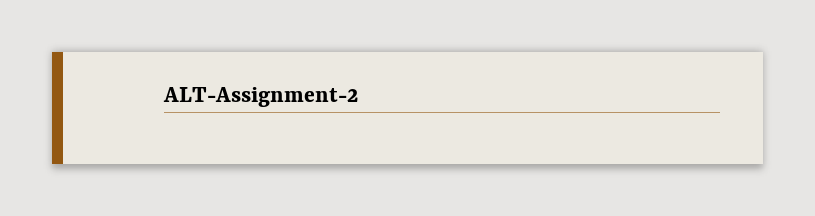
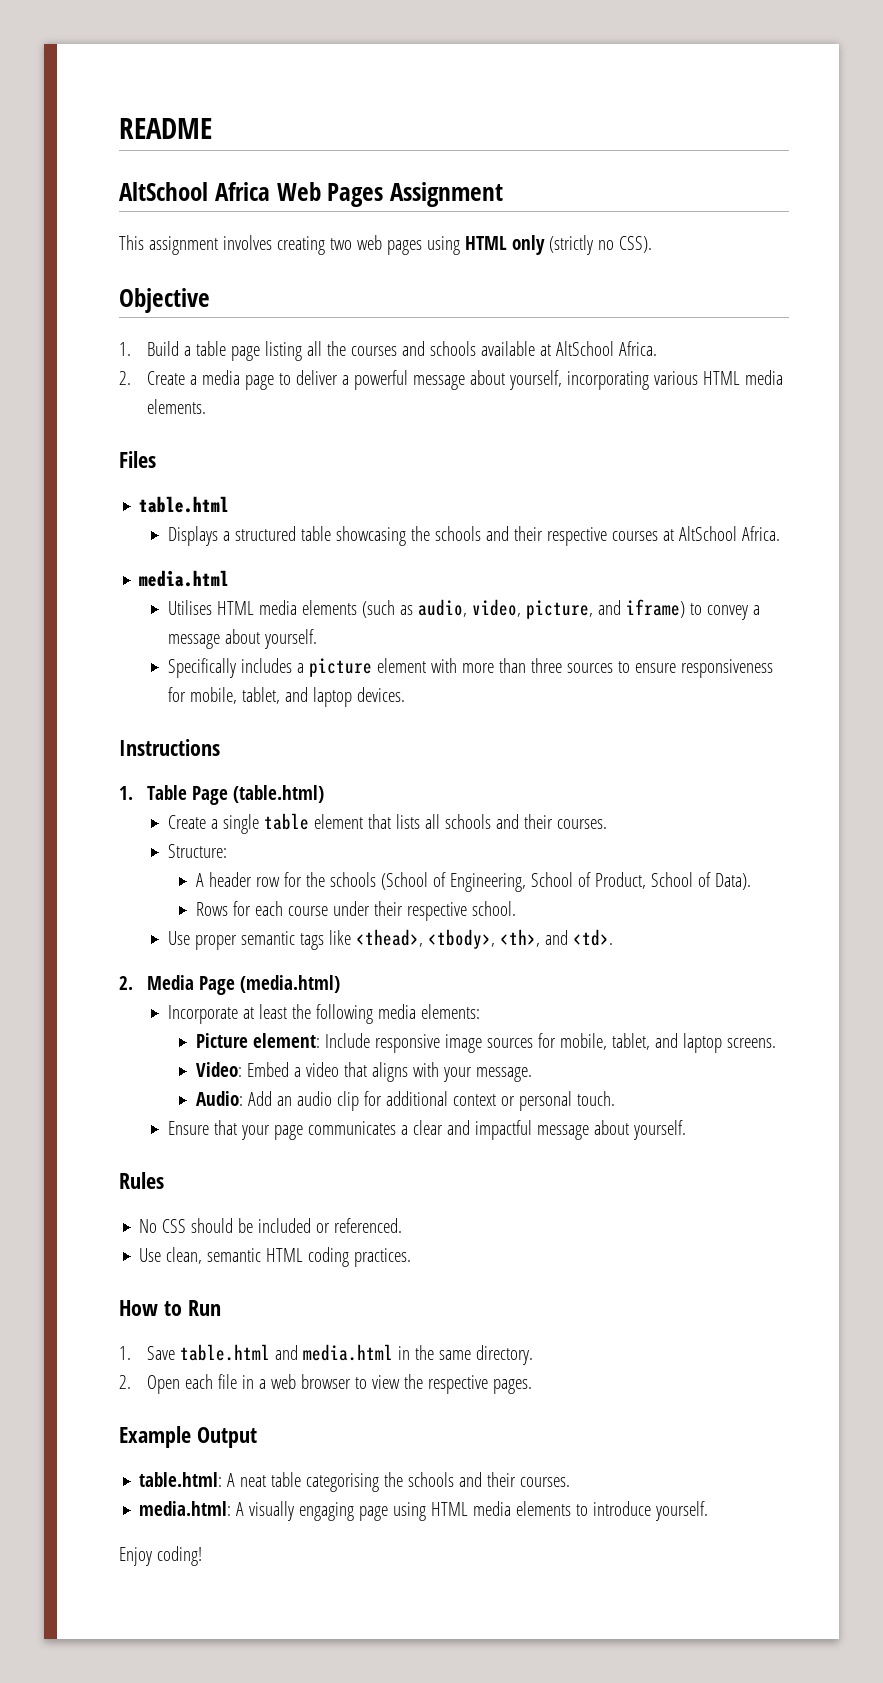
[163,87,358,107] ALT-Assignment-2 -> [119,118,212,139] [119,182,503,207] [119,235,652,255] [119,288,210,313] [119,341,658,361] [119,370,784,390] [147,399,207,414] [119,451,156,468] [139,496,230,513] [167,526,780,546] [139,570,230,587] [167,599,760,620] [167,629,317,649] [167,658,773,678] [167,687,405,707] [119,739,220,756] [119,785,325,805] [167,813,607,834] [167,844,227,858] [196,872,752,892] [196,901,517,921] [167,929,613,950] [119,975,341,995] [167,1004,480,1024] [196,1033,777,1053] [196,1062,533,1082] [196,1091,616,1111] [167,1120,686,1140] [119,1172,164,1189] [139,1218,403,1233] [139,1247,412,1267] [119,1300,221,1316] [119,1344,534,1365] [119,1374,533,1394] [119,1426,257,1448] [139,1472,571,1492] [139,1501,709,1521] [119,1546,202,1566] README // AltSchool Africa Web Pages Assignment // This assignment involves creating two web pages using HTML only (strictly no CSS). // Objective // 1. Build a table page listing all the courses and schools available at AltSchool Africa. // 2. Create a media page to deliver a powerful message about yourself, incorporating various HTML media elements. // Files // table.html // Displays a structured table showcasing the schools and their respective courses at AltSchool Africa. // media.html // Utilises HTML media elements (such as audio, video, picture, and iframe) to convey a message about yourself. // Specifically includes a picture element with more than three sources to ensure responsiveness for mobile, tablet, and laptop devices. // Instructions // 1. Table Page (table.html) // Create a single table element that lists all schools and their courses. // Structure: // A header row for the schools (School of Engineering, School of Product, School of Data). // Rows for each course under their respective school. // Use proper semantic tags like <thead>, <tbody>, <th>, and <td>. // 2. Media Page (media.html) // Incorporate at least the following media elements: // Picture element: Include responsive image sources for mobile, tablet, and laptop screens. // Video: Embed a video that aligns with your message. // Audio: Add an audio clip for additional context or personal touch. // Ensure that your page communicates a clear and impactful message about yourself. // Rules // No CSS should be included or referenced. // Use clean, semantic HTML coding practices. // How to Run // 1. Save table.html and media.html in the same directory. // 2. Open each file in a web browser to view the respective pages. // Example Output // table.html: A neat table categorising the schools and their courses. // media.html: A visually engaging page using HTML media elements to introduce yourself. // Enjoy coding!

